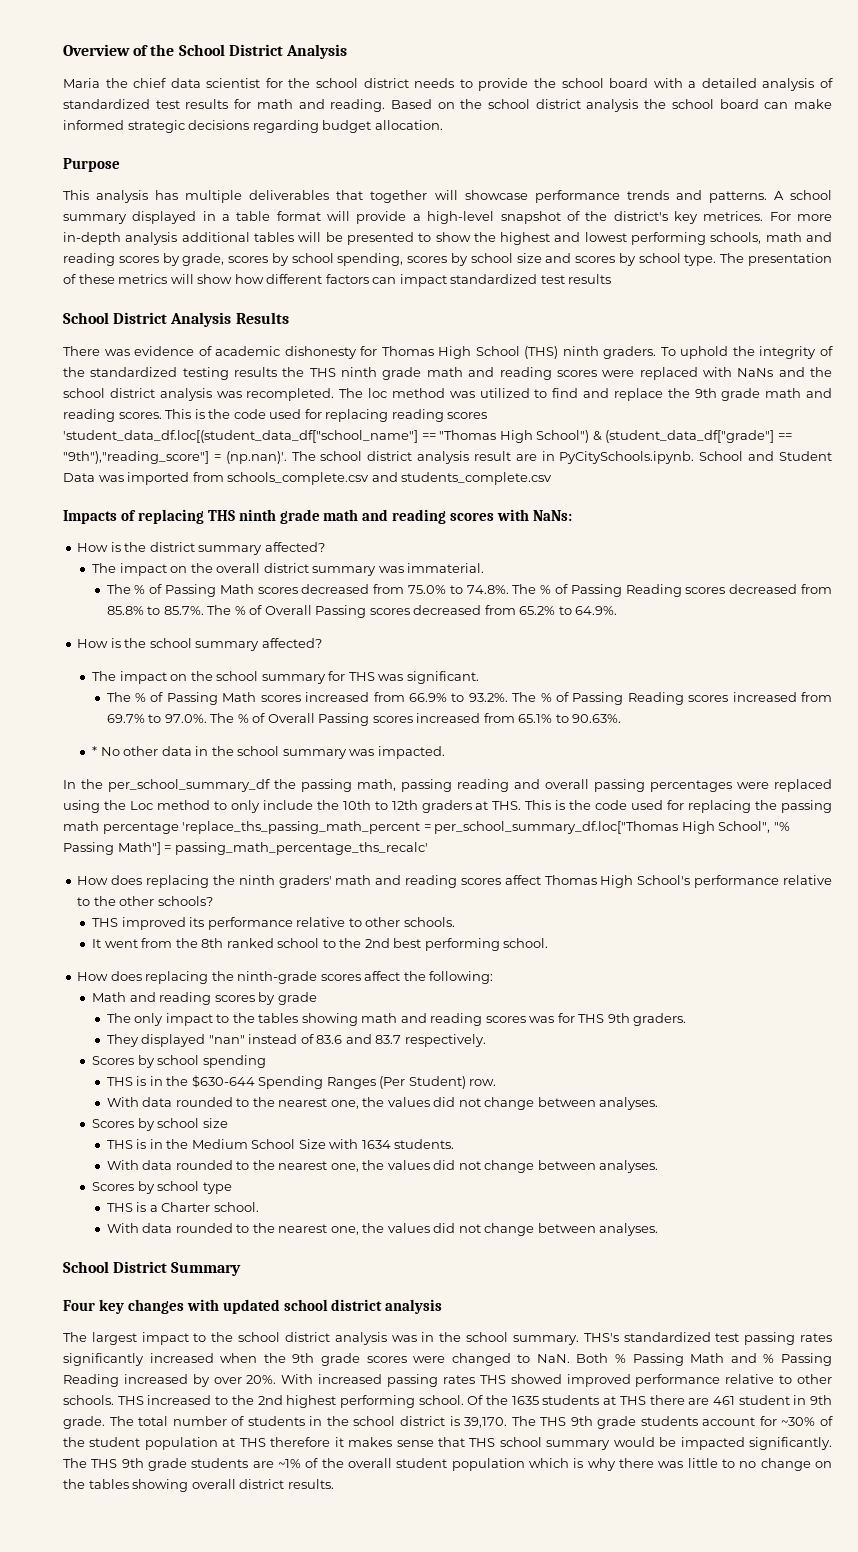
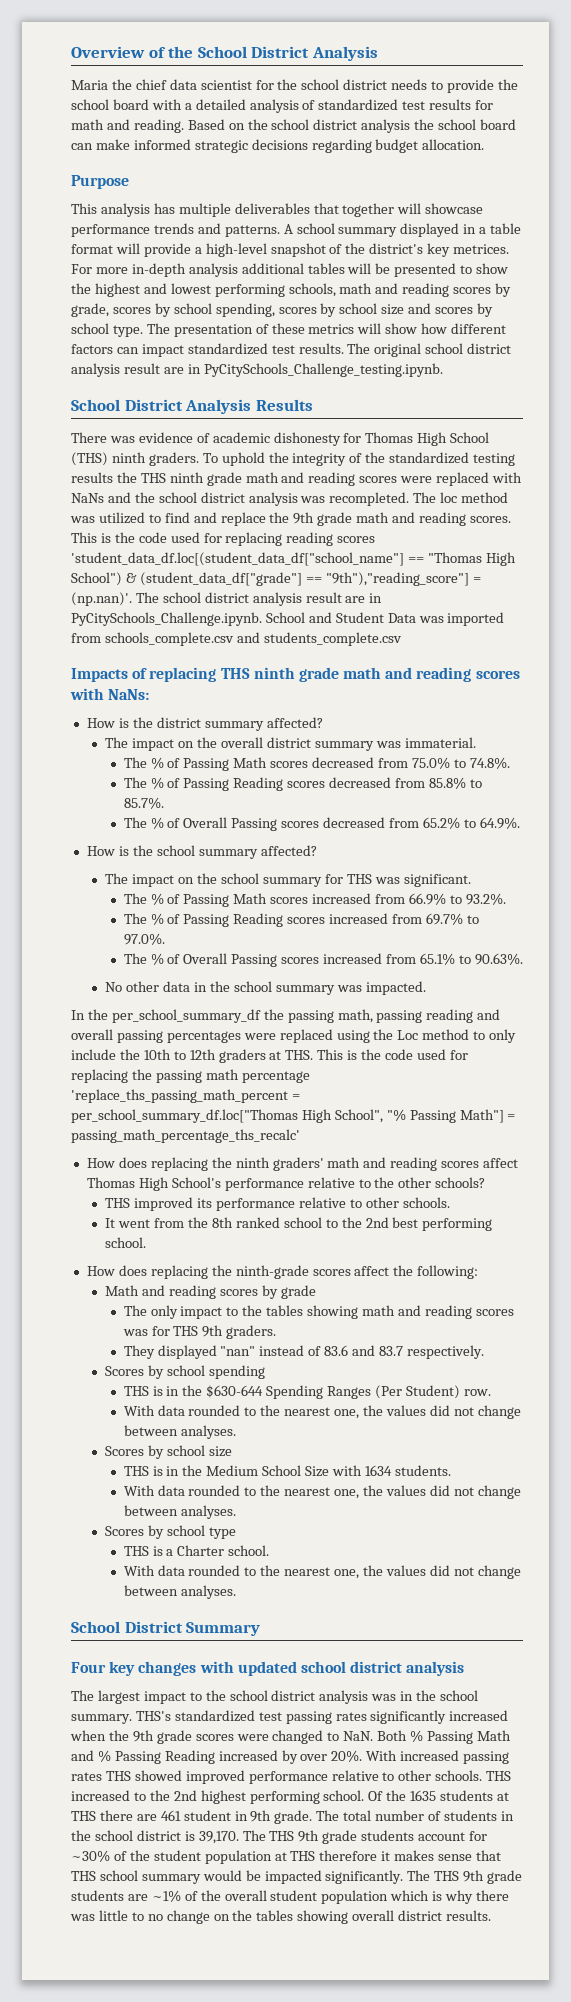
[568,274,612,284] results -> [298,343,512,357] [71,363,443,377] results. The original school district analysis result are in PyCitySchools_Challenge_testing.ipynb.
[559,451,695,464] PyCitySchools.ipynb. -> [71,612,262,626] PyCitySchools_Challenge.ipynb.
(509, 589) none -> (510, 763) //
(204, 610) none -> (164, 803) //
(508, 697) none -> (506, 899) //
(207, 718) none -> (165, 939) //
[91,746,97,756] * -> (523, 959) none

